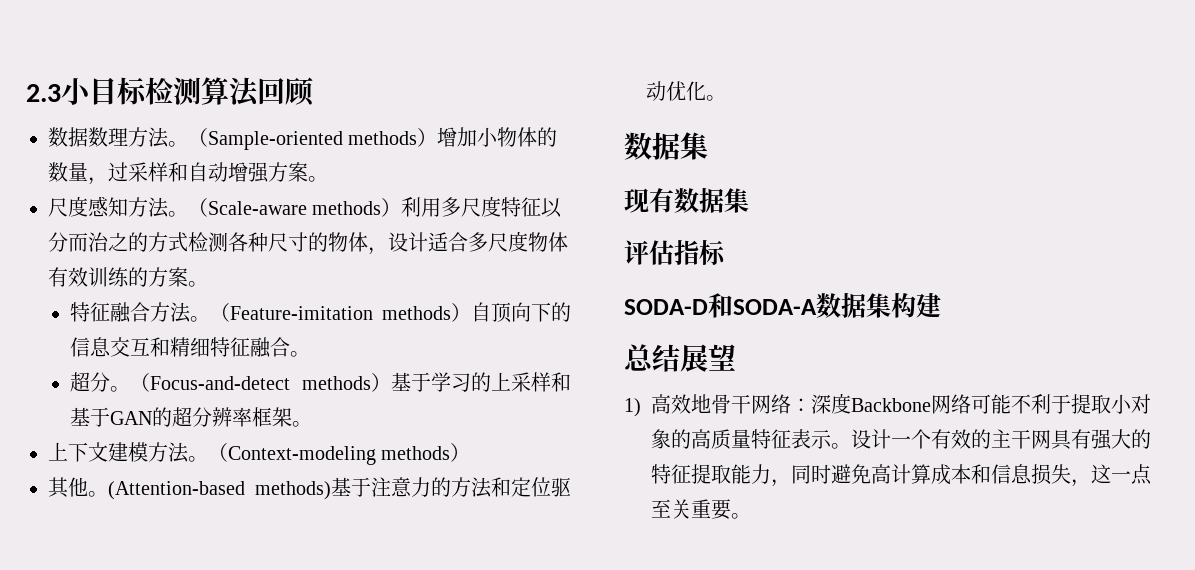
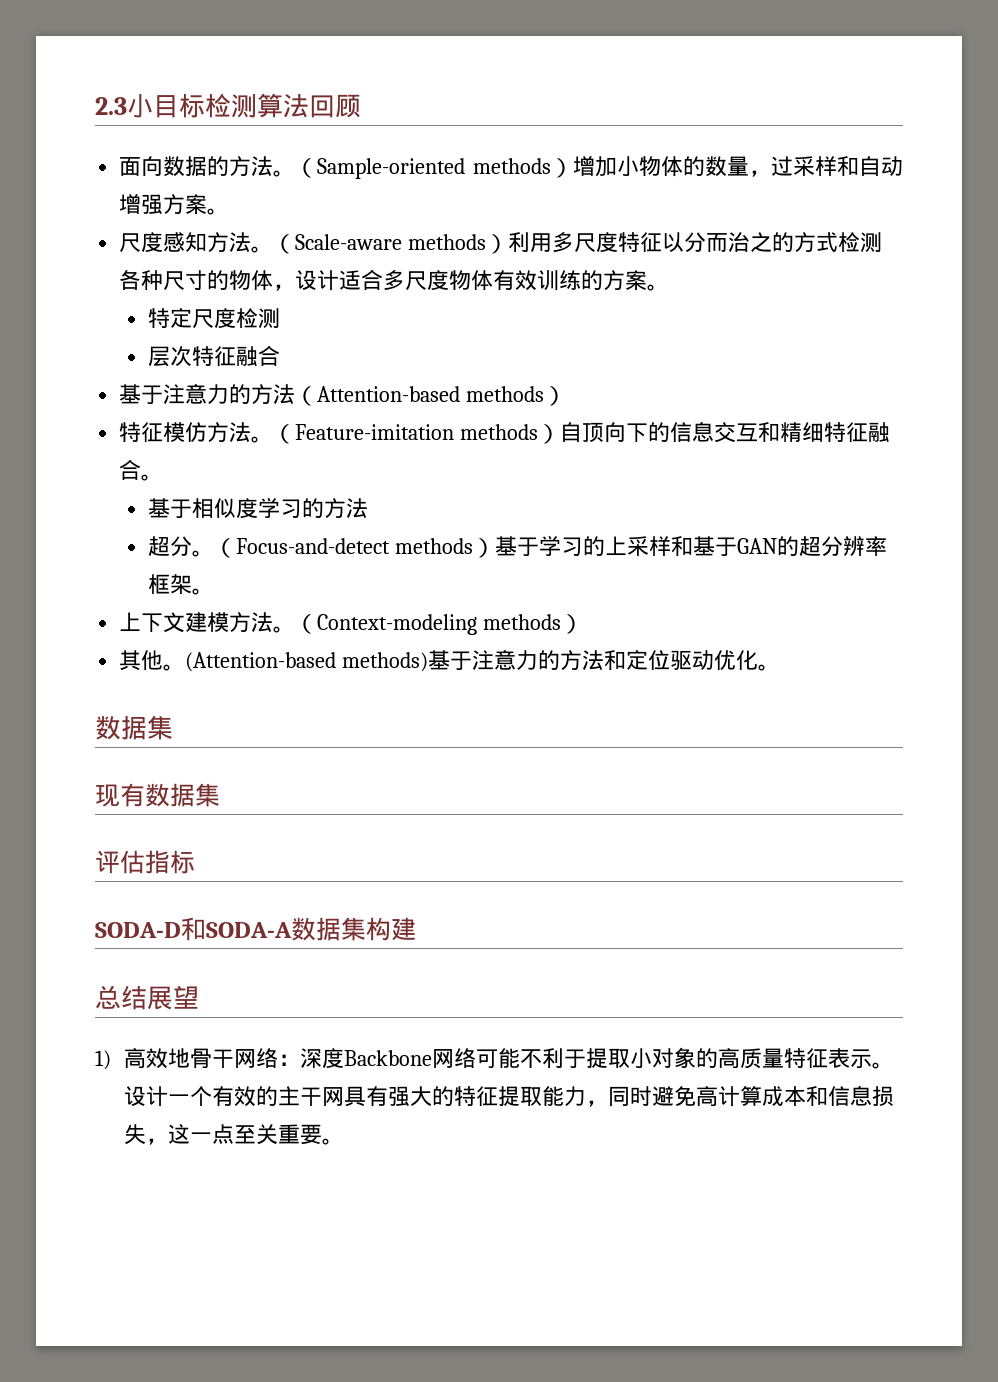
[48,127,128,147] 数据数理 -> [119,156,230,177] 面向数据的
[90,302,151,323] 征融合 -> [170,308,281,329] [148,345,281,367] [119,383,567,406] [119,422,208,443] 定尺度检测 // 层次特征融合 // 基于注意力的方法（Attention-based methods） // 特征模仿
(311, 354) none -> [148,498,369,519] // 基于相似度学习的方法

